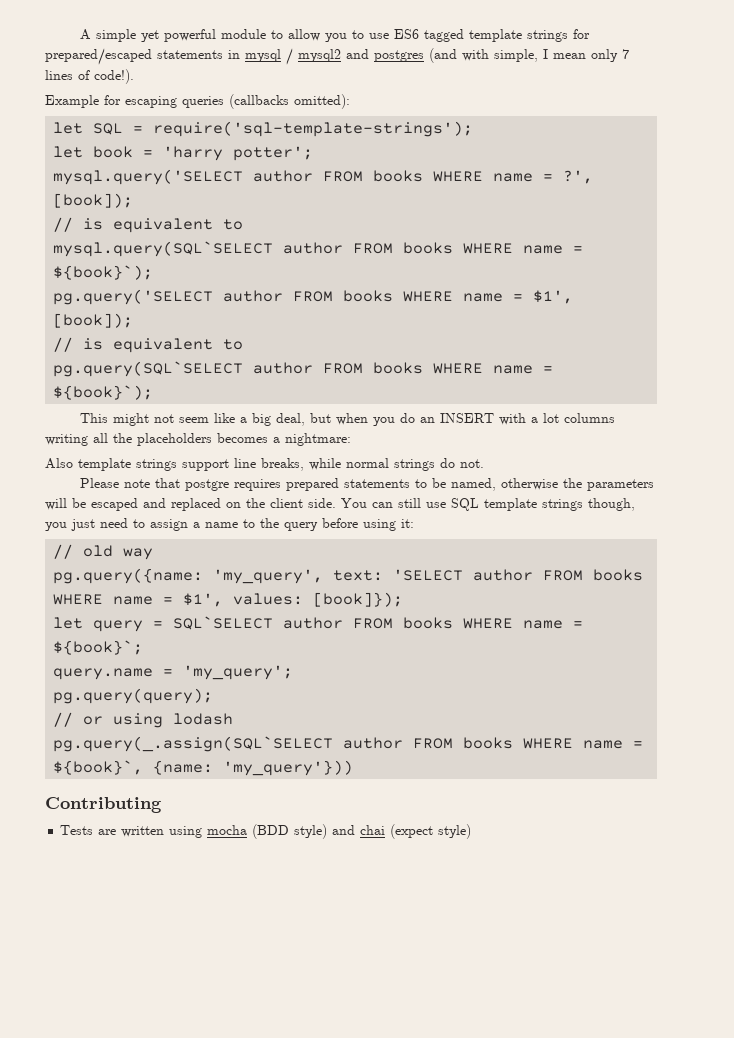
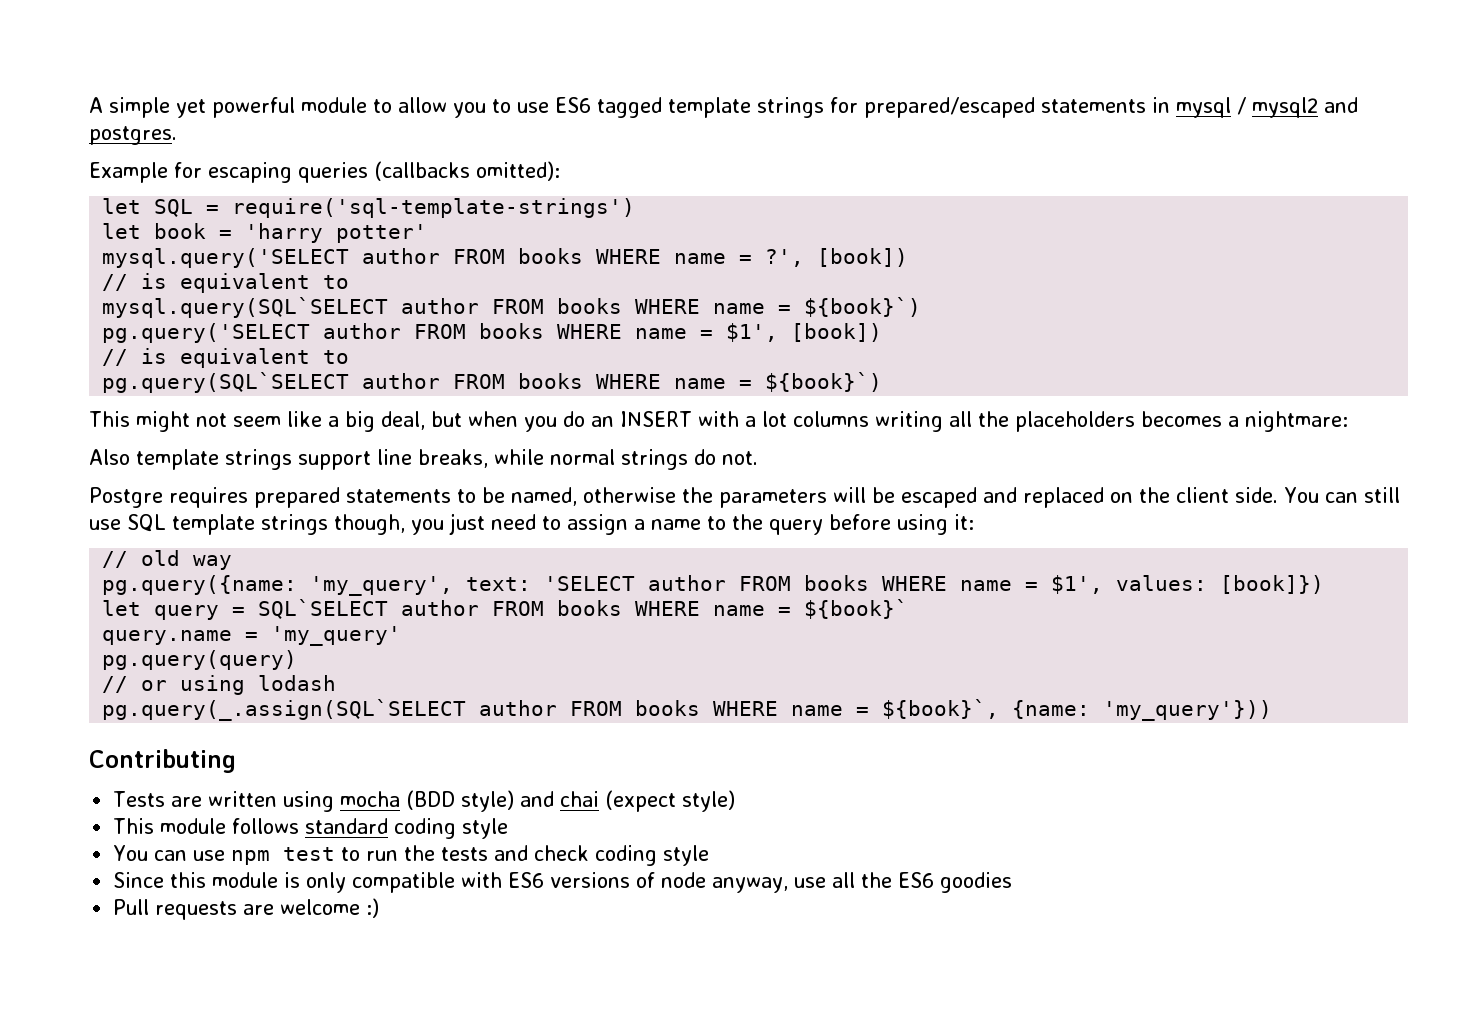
[374,48,629,63] [45,69,134,84] postgres (and with simple, I mean only 7 lines of code!). -> [89,126,177,145] postgres.
[153,121,474,137] require('sql-template-strings'); -> [232,198,636,218] require('sql-template-strings')
[233,146,314,161] potter'; -> [336,224,428,243] potter'
[53,193,134,208] [book]); -> [817,248,909,267] [book])
[53,265,154,280] ${book}`); -> [804,297,922,317] ${book}`)
[53,313,134,328] [book]); -> [791,323,883,342] [book])
[53,385,154,400] ${book}`); -> [765,372,883,392] ${book}`)
[79,478,229,491] Please note that postgre -> [89,487,163,508] Postgre
[313,592,404,607] [book]}); -> [1220,575,1325,594] [book]})
[53,640,144,655] ${book}`; -> [804,599,909,619] ${book}`
[183,665,294,680] [53,688,214,704] 'my_query'; // pg.query(query); -> [271,626,402,646] [102,650,298,670] 'my_query' // pg.query(query)
(472, 831) none -> [113,818,509,839] [113,845,710,866] [113,872,1013,893] [113,898,380,920] // This module follows standard coding style // You can use npm test to run the tests and check coding style // Since this module is only compatible with ES6 versions of node anyway, use all the ES6 goodies // Pull requests are welcome :)

